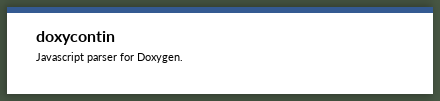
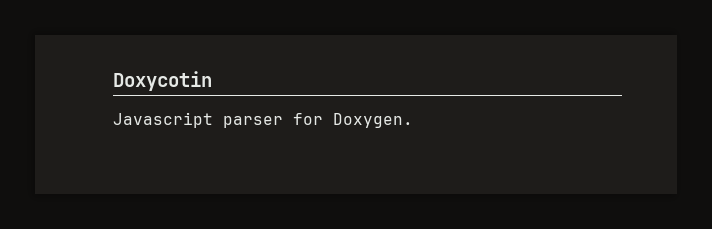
[36,31,115,45] doxycontin -> [113,71,212,91] Doxycotin

